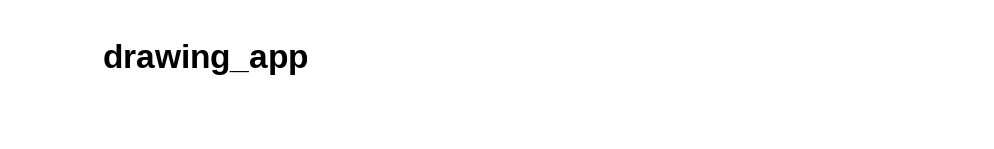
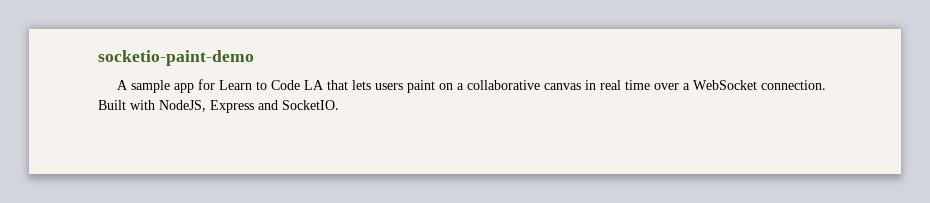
[103,44,308,75] drawing_app -> [98,50,254,66] [117,79,827,93] [98,100,339,113] socketio-paint-demo // A sample app for Learn to Code LA that lets users paint on a collaborative canvas in real time over a WebSocket connection. Built with NodeJS, Express and SocketIO.

